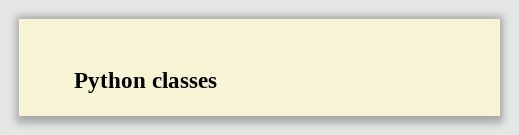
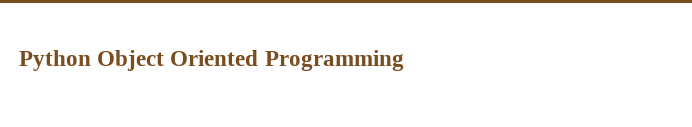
[152,72,218,88] classes -> [97,50,404,71] Object Oriented Programming

